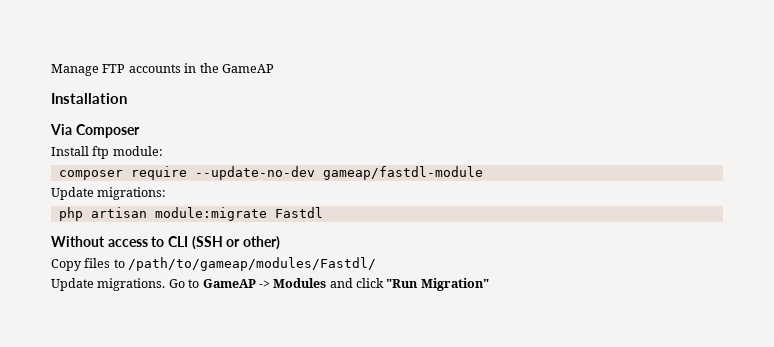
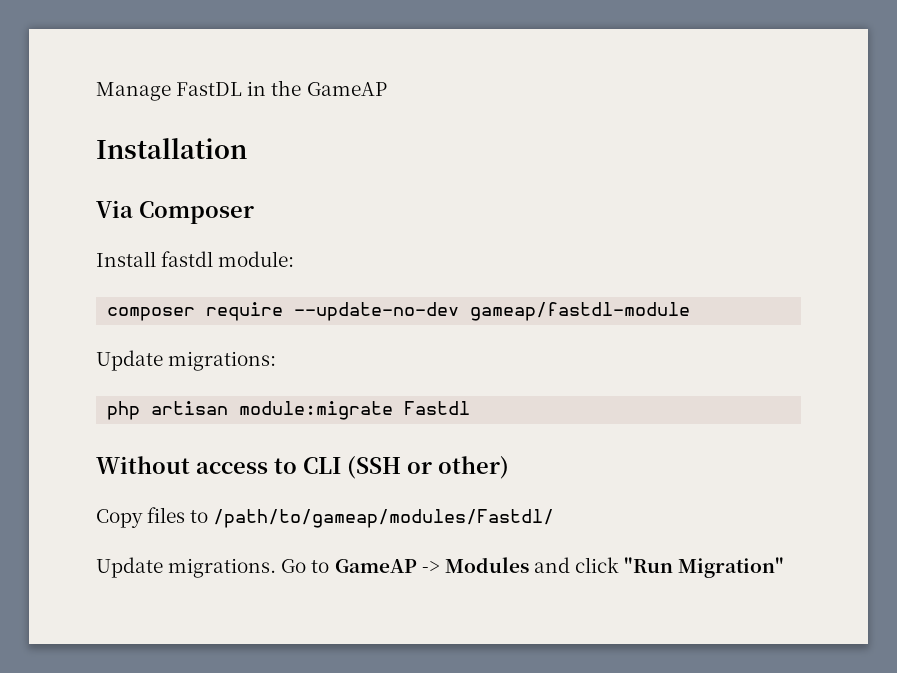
[102,64,181,73] FTP accounts -> [176,82,243,96] FastDL
[92,146,110,159] ftp -> [161,251,214,267] fastdl

